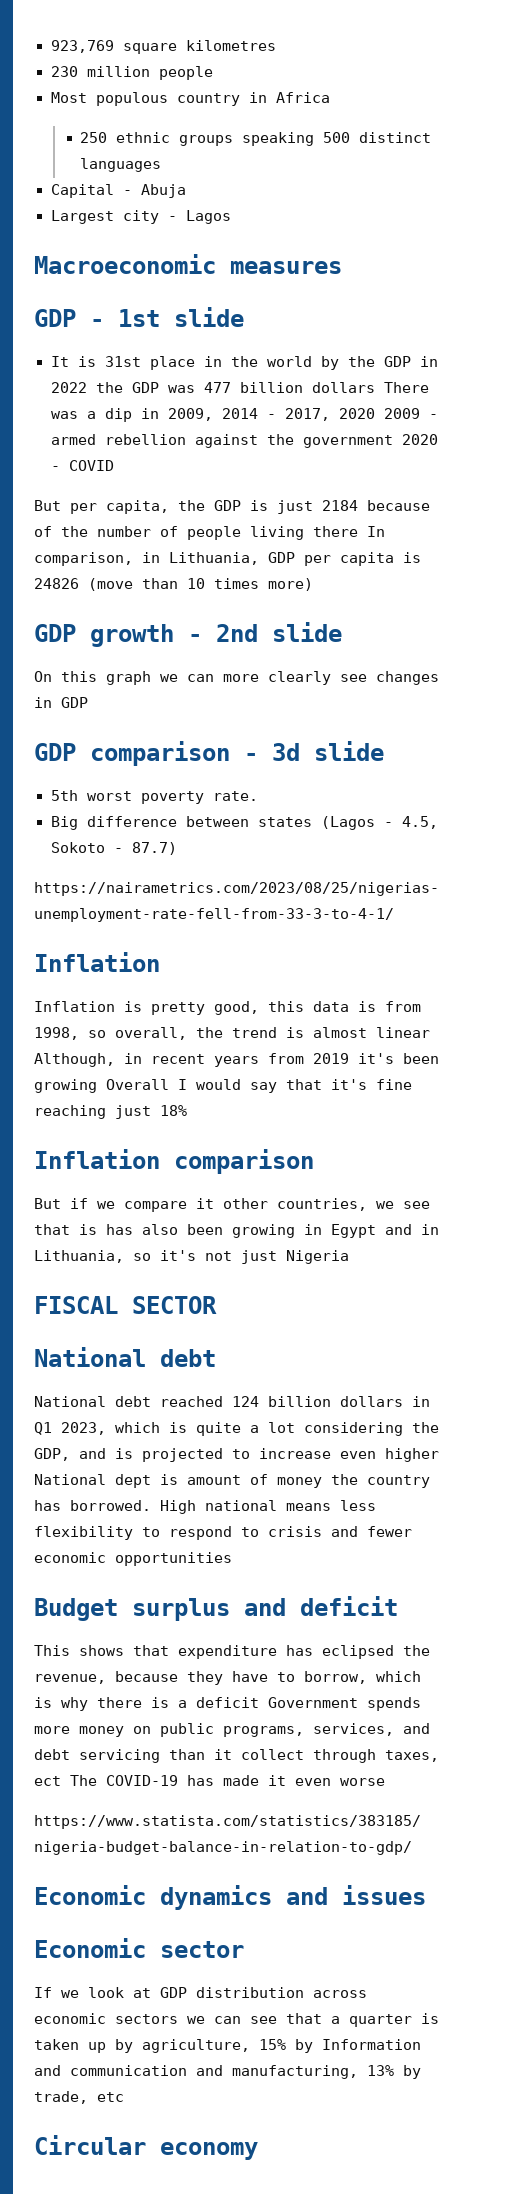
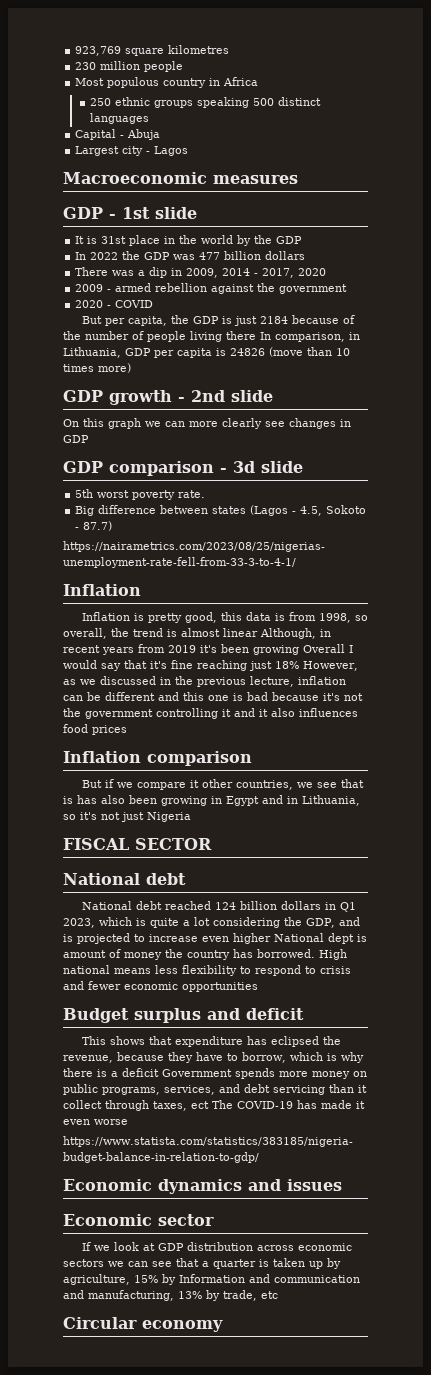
[419,356,438,367] in -> [75,252,87,260] // In
(375, 387) none -> (306, 255) //
(375, 413) none -> (327, 272) //
(393, 441) none -> (348, 289) //
(187, 1110) none -> [303,661,358,671] [63,676,346,687] [63,692,363,701] [63,708,358,719] [63,724,127,735] However, as we discussed in the previous lecture, inflation can be different and this one is bad because it's not the government controlling it and it also influences food prices

